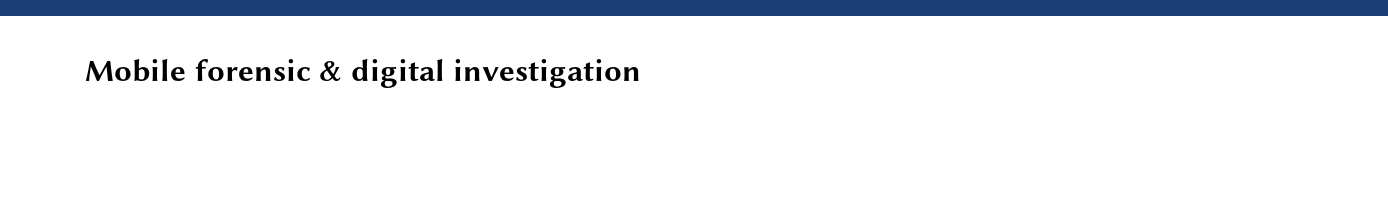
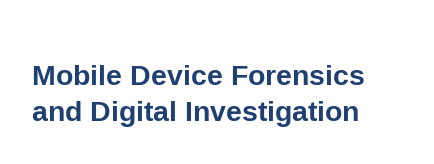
[194,59,642,88] forensic & digital investigation -> [130,65,365,85] [32,101,359,127] Device Forensics and Digital Investigation

